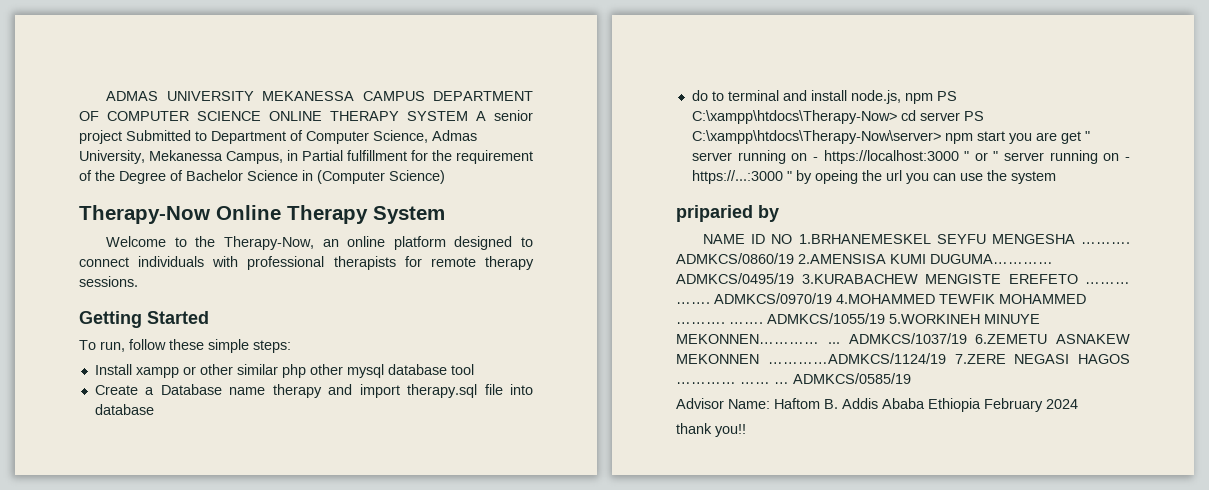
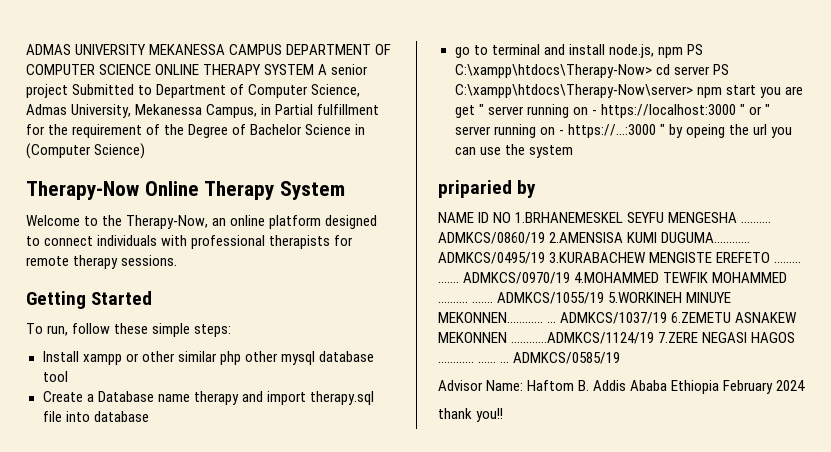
[691,90,708,101] do -> [454,47,470,58] go

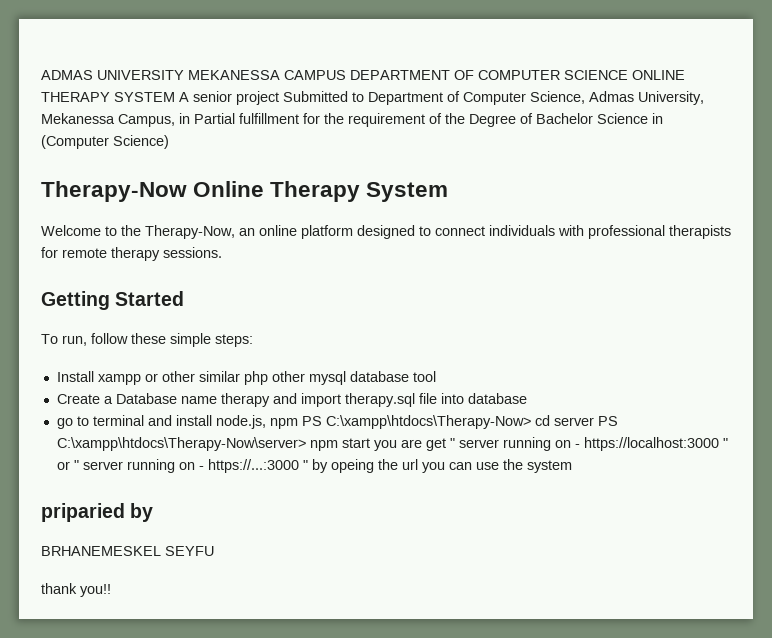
[438,212,772,223] [438,232,751,244] [438,252,802,264] [438,272,788,284] [438,292,732,304] [438,312,798,324] [438,332,796,344] [438,352,621,364] [438,380,806,394] NAME ID NO 1.BRHANEMESKEL SEYFU MENGESHA ………. ADMKCS/0860/19 2.AMENSISA KUMI DUGUMA………… ADMKCS/0495/19 3.KURABACHEW MENGISTE EREFETO ……… ……. ADMKCS/0970/19 4.MOHAMMED TEWFIK MOHAMMED ………. ……. ADMKCS/1055/19 5.WORKINEH MINUYE MEKONNEN………… ... ADMKCS/1037/19 6.ZEMETU ASNAKEW MEKONNEN …………ADMKCS/1124/19 7.ZERE NEGASI HAGOS ………… …… … ADMKCS/0585/19 // Advisor Name: Haftom B. Addis Ababa Ethiopia February 2024 -> [41,546,214,556] BRHANEMESKEL SEYFU

